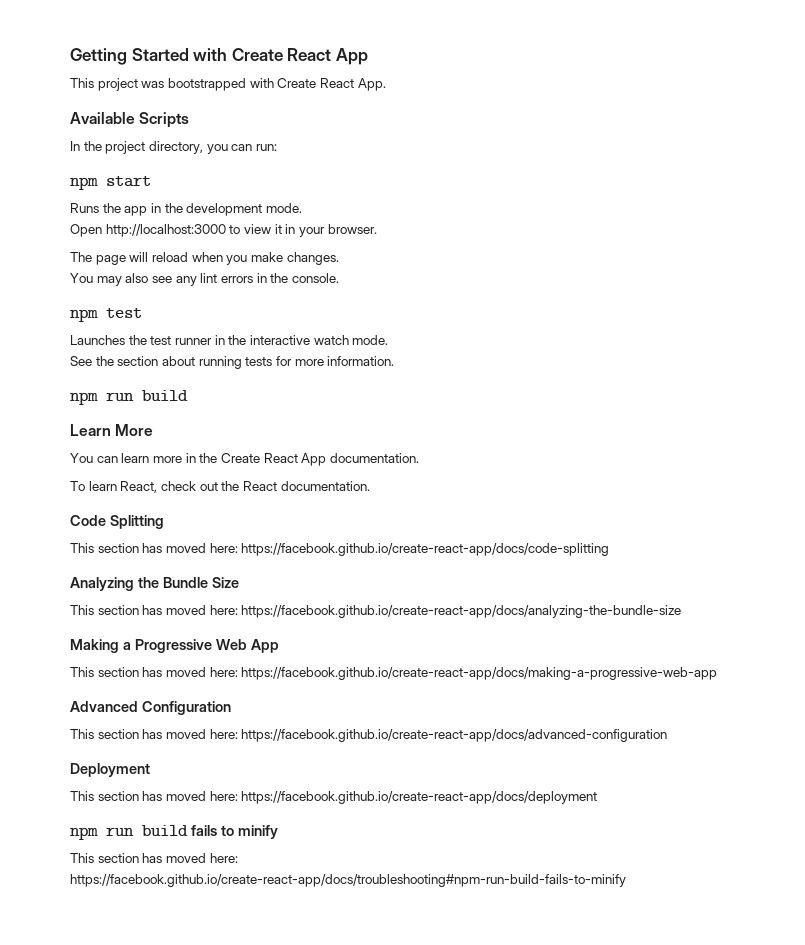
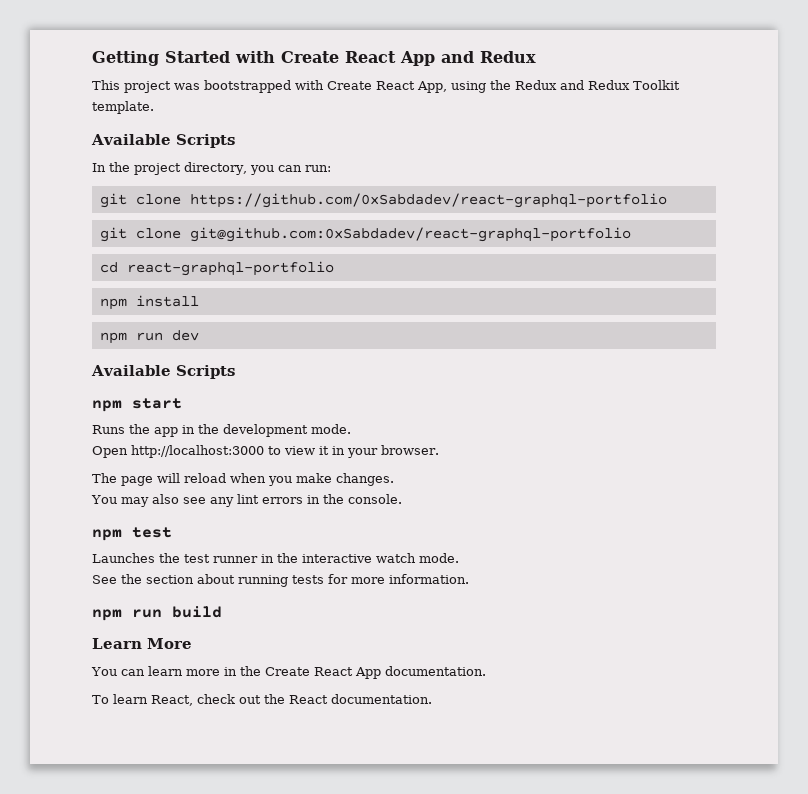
(368, 56) none -> [441,51,536,63] and Redux
[357,78,386,91] App. -> [417,80,680,93] [92,101,154,114] App, using the Redux and Redux Toolkit template.
(277, 147) none -> [99,193,667,208] [99,227,631,242] [99,261,334,276] [99,295,199,310] [99,330,199,344] [91,365,235,379] // git clone https://github.com/0xSabdadev/react-graphql-portfolio // git clone git@github.com:0xSabdadev/react-graphql-portfolio // cd react-graphql-portfolio // npm install // npm run dev // Available Scripts
[70,515,164,529] [70,543,610,556] [70,577,239,591] [70,605,682,618] [70,639,279,653] [70,667,718,680] [70,701,231,715] [70,729,668,742] [70,763,150,777] [70,791,598,804] [70,825,278,840] [70,853,238,863] [70,874,626,887] // Code Splitting // This section has moved here: https://facebook.github.io/create-react-app/docs/code-splitting // Analyzing the Bundle Size // This section has moved here: https://facebook.github.io/create-react-app/docs/analyzing-the-bundle-size // Making a Progressive Web App // This section has moved here: https://facebook.github.io/create-react-app/docs/making-a-progressive-web-app // Advanced Configuration // This section has moved here: https://facebook.github.io/create-react-app/docs/advanced-configuration // Deployment // This section has moved here: https://facebook.github.io/create-react-app/docs/deployment // npm run build fails to minify // This section has moved here: https://facebook.github.io/create-react-app/docs/troubleshooting#npm-run-build-fails-to-minify -> (432, 699) none

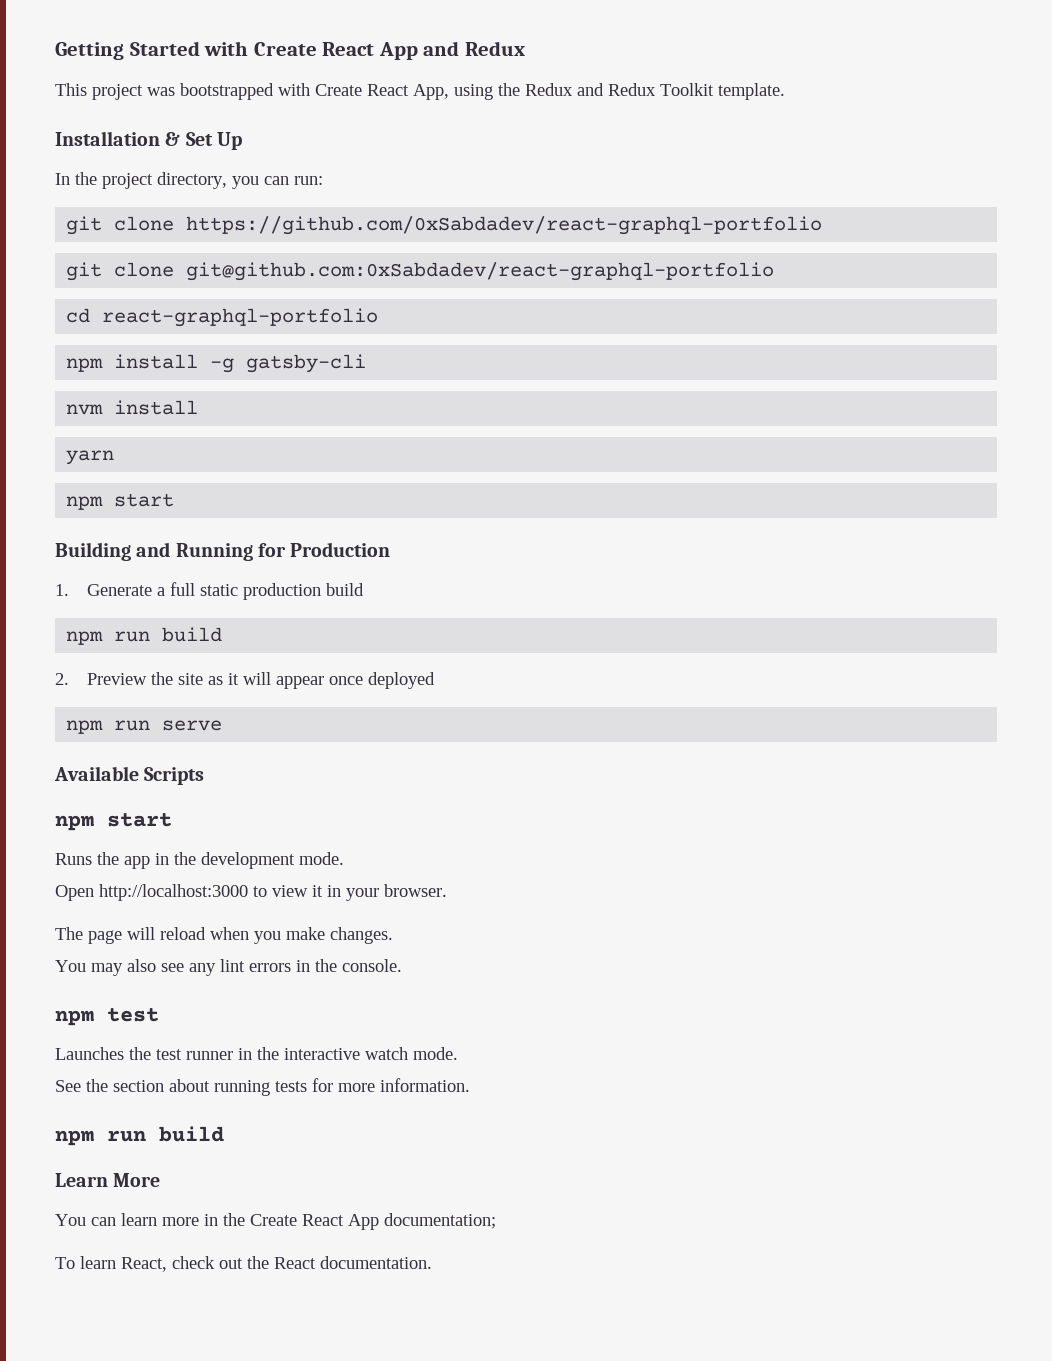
[91,134,235,148] Available Scripts -> [55,131,242,150] Installation & Set Up
[99,330,199,344] // npm run dev -> [210,354,367,373] [66,400,199,415] [66,450,115,465] [66,493,175,510] [55,542,391,561] [55,582,364,600] [66,627,223,645] [55,672,435,689] [66,720,223,734] -g gatsby-cli // nvm install // yarn // npm start // Building and Running for Production // 1. Generate a full static production build // npm run build // 2. Preview the site as it will appear once deployed // npm run serve
[384,666,486,676] documentation. -> [384,1213,496,1229] documentation;

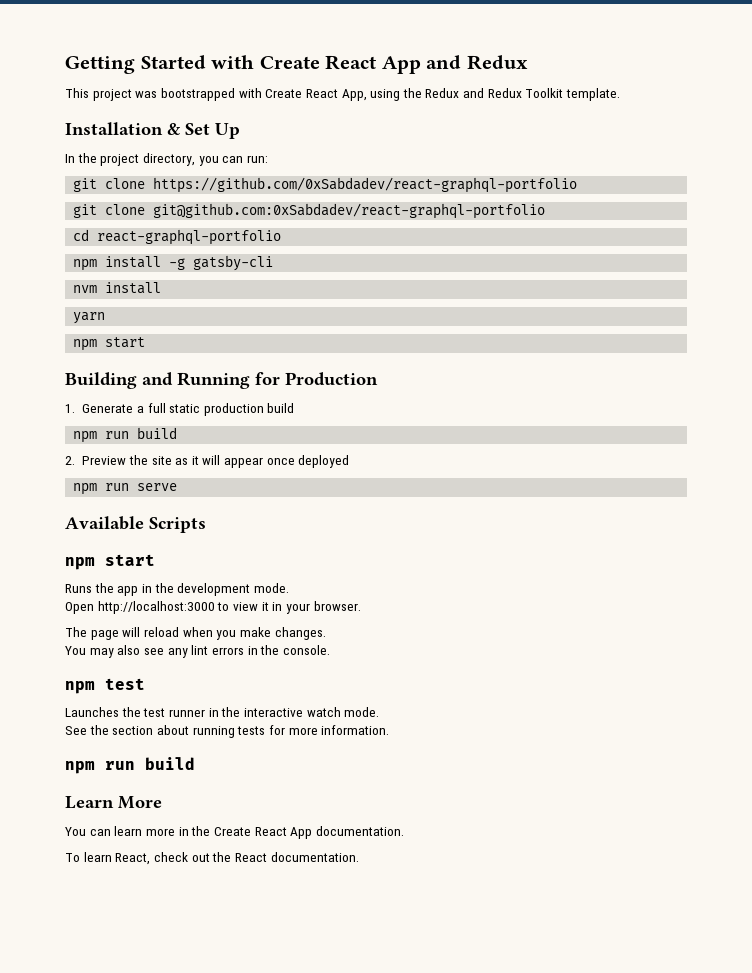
[384,1213,496,1229] documentation; -> [315,826,404,836] documentation.

